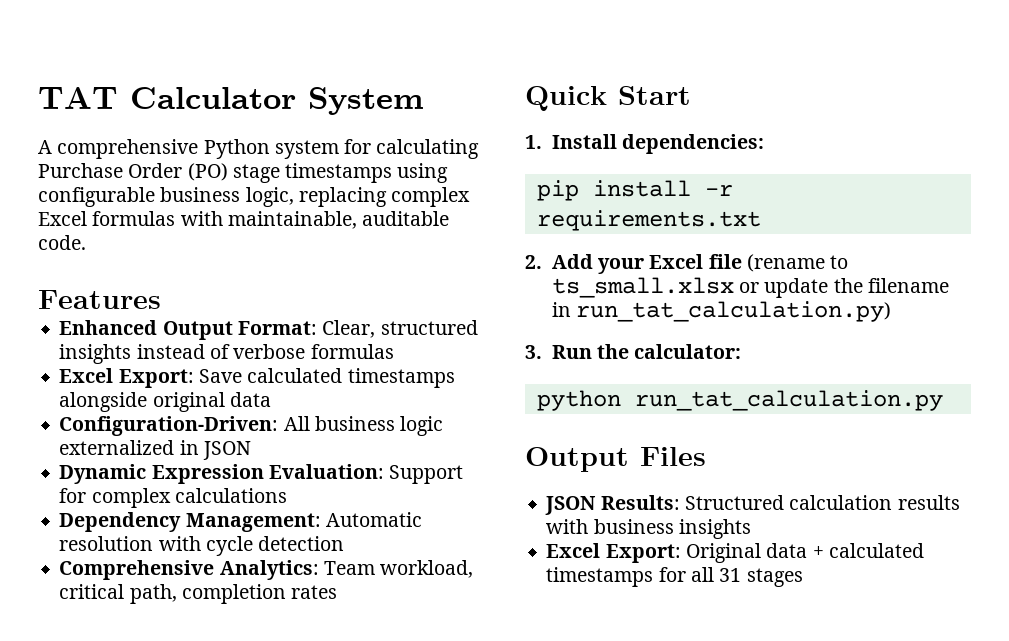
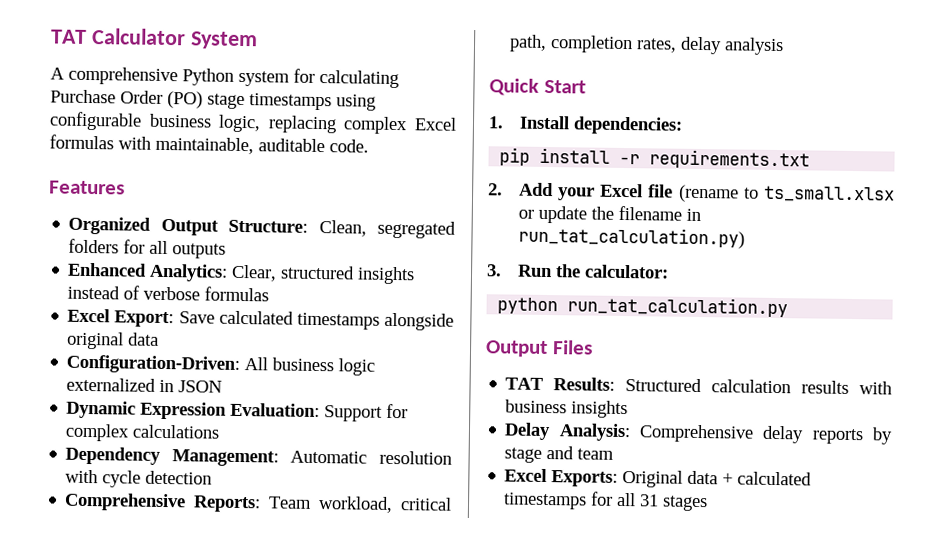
(161, 299) none -> [68,216,456,239] [68,238,227,259] // Organized Output Structure: Clean, segregated folders for all outputs
[162,321,317,340] Output Format: -> [149,263,229,282] Analytics:
[219,560,319,580] Analytics: -> [193,495,262,513] Reports:
[291,585,338,599] rates -> [636,36,785,56] rates, delay analysis
[545,496,597,515] JSON -> [505,377,545,390] TAT
[546,543,681,563] // Excel Export: -> [504,422,893,445] [504,446,615,463] [504,468,619,487] // Delay Analysis: Comprehensive delay reports by stage and team // Excel Exports:

